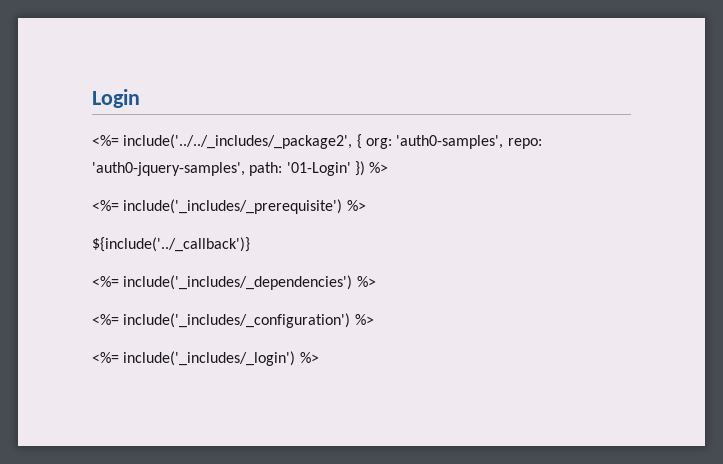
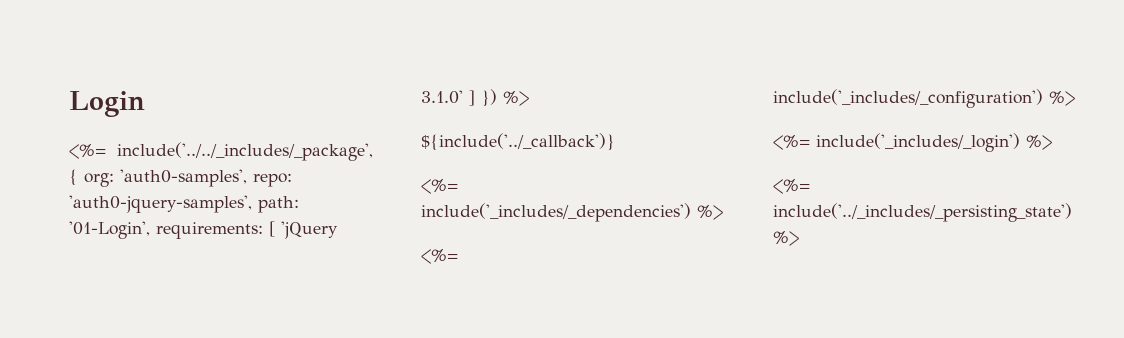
[123,134,353,149] include('../../_includes/_package2', -> [117,142,373,161] include('../../_includes/_package',
[286,162,351,176] '01-Login' -> [69,221,338,239] [421,90,475,106] '01-Login', requirements: [ 'jQuery 3.1.0' ]
[92,199,366,214] // <%= include('_includes/_prerequisite') %> -> (529, 98) none
(319, 357) none -> [773,179,810,194] [773,203,1072,222] [773,231,799,246] // <%= include('../_includes/_persisting_state') %>

